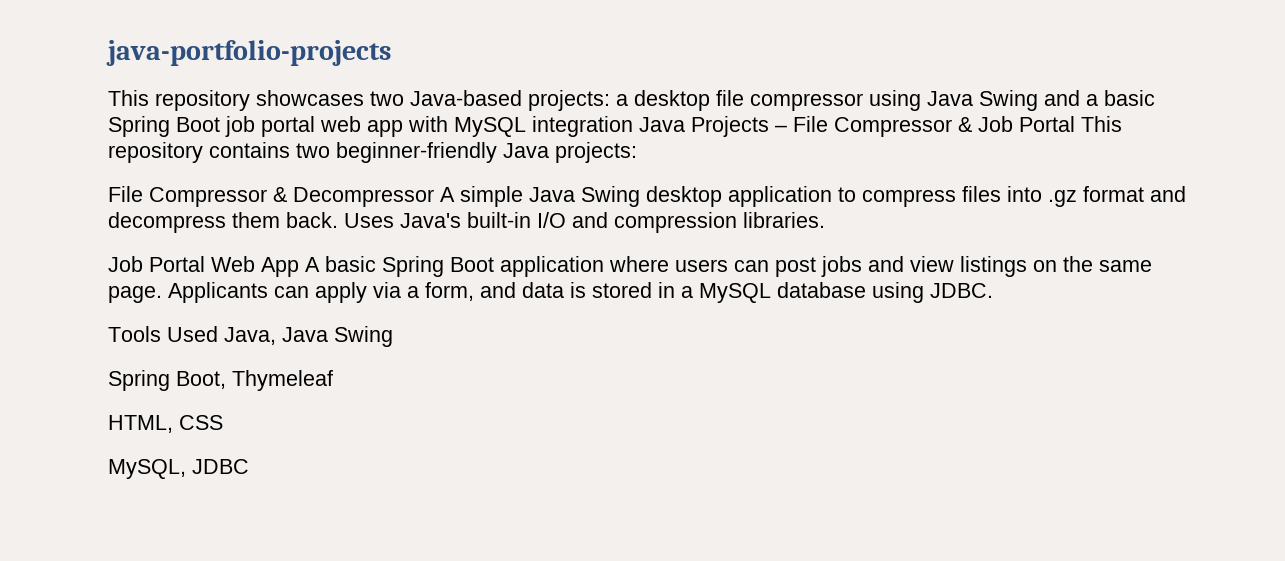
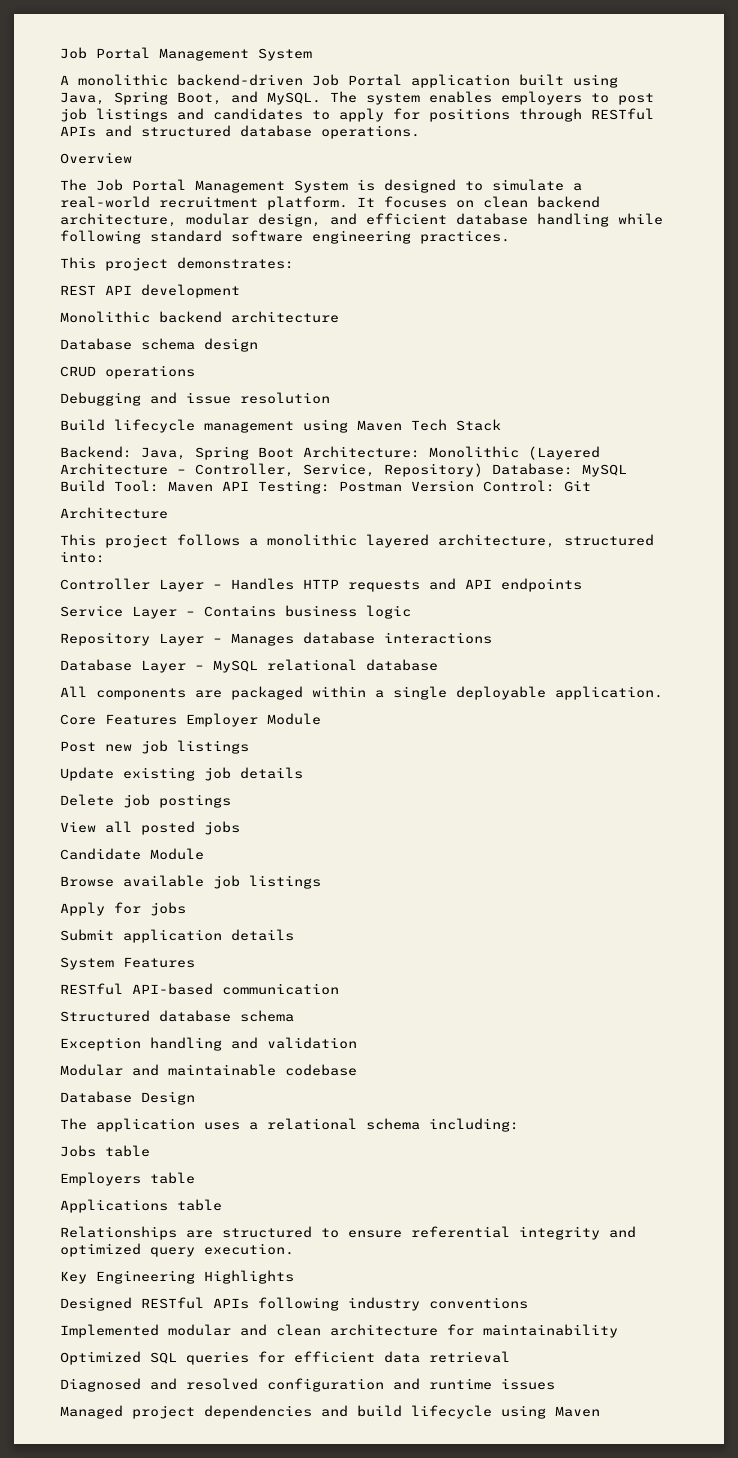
[106,40,391,66] [108,90,1155,111] [108,116,1122,137] [108,142,637,163] [108,186,1186,207] [108,212,825,233] [108,256,1152,277] [108,282,993,303] [108,326,393,347] [108,370,333,391] [108,415,223,433] [108,459,249,479] java-portfolio-projects // This repository showcases two Java-based projects: a desktop file compressor using Java Swing and a basic Spring Boot job portal web app with MySQL integration Java Projects – File Compressor & Job Portal This repository contains two beginner-friendly Java projects: // File Compressor & Decompressor A simple Java Swing desktop application to compress files into .gz format and decompress them back. Uses Java's built-in I/O and compression libraries. // Job Portal Web App A basic Spring Boot application where users can post jobs and view listings on the same page. Applicants can apply via a form, and data is stored in a MySQL database using JDBC. // Tools Used Java, Java Swing // Spring Boot, Thymeleaf // HTML, CSS // MySQL, JDBC -> [60,47,312,61] [60,74,618,88] [60,91,654,105] [60,108,654,122] [60,125,420,139] [60,152,132,164] [60,179,582,193] [60,196,600,210] [60,213,663,227] [60,230,510,244] [60,257,294,271] [60,284,240,298] [60,311,339,323] [60,338,258,352] [60,365,195,379] [60,392,330,406] [60,419,501,433] [60,446,600,460] [60,463,627,477] [60,480,591,494] [60,507,168,519] [60,534,654,548] [60,551,105,563] [60,578,582,592] [60,605,411,619] [60,632,492,646] [60,659,438,673] [60,686,663,700] [60,713,321,727] [60,740,249,754] [60,767,303,781] [60,794,231,808] [60,821,240,835] [60,848,204,860] [60,875,321,889] [60,902,186,916] [60,929,294,943] [60,957,195,970] [60,983,339,995] [60,1010,294,1022] [60,1037,357,1051] [60,1064,357,1076] [60,1091,195,1105] [60,1118,519,1132] [60,1145,150,1157] [60,1172,195,1186] [60,1199,222,1213] [60,1226,636,1240] [60,1243,294,1257] [60,1270,294,1284] [60,1297,528,1311] [60,1324,618,1338] [60,1351,510,1365] [60,1378,555,1392] [60,1405,600,1419] Job Portal Management System // A monolithic backend-driven Job Portal application built using Java, Spring Boot, and MySQL. The system enables employers to post job listings and candidates to apply for positions through RESTful APIs and structured database operations. // Overview // The Job Portal Management System is designed to simulate a real-world recruitment platform. It focuses on clean backend architecture, modular design, and efficient database handling while following standard software engineering practices. // This project demonstrates: // REST API development // Monolithic backend architecture // Database schema design // CRUD operations // Debugging and issue resolution // Build lifecycle management using Maven Tech Stack // Backend: Java, Spring Boot Architecture: Monolithic (Layered Architecture – Controller, Service, Repository) Database: MySQL Build Tool: Maven API Testing: Postman Version Control: Git // Architecture // This project follows a monolithic layered architecture, structured into: // Controller Layer – Handles HTTP requests and API endpoints // Service Layer – Contains business logic // Repository Layer – Manages database interactions // Database Layer – MySQL relational database // All components are packaged within a single deployable application. // Core Features Employer Module // Post new job listings // Update existing job details // Delete job postings // View all posted jobs // Candidate Module // Browse available job listings // Apply for jobs // Submit application details // System Features // RESTful API-based communication // Structured database schema // Exception handling and validation // Modular and maintainable codebase // Database Design // The application uses a relational schema including: // Jobs table // Employers table // Applications table // Relationships are structured to ensure referential integrity and optimized query execution. // Key Engineering Highlights // Designed RESTful APIs following industry conventions // Implemented modular and clean architecture for maintainability // Optimized SQL queries for efficient data retrieval // Diagnosed and resolved configuration and runtime issues // Managed project dependencies and build lifecycle using Maven

